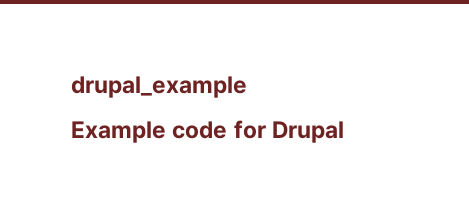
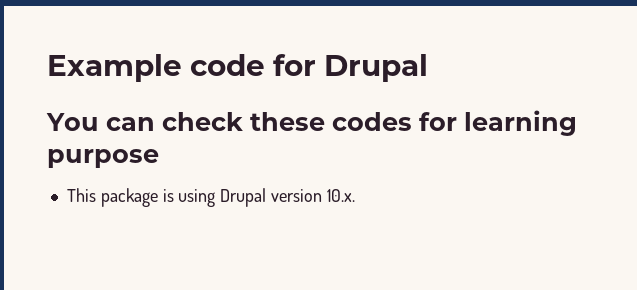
[71,76,247,98] drupal_example // -> (47, 68) none
(345, 132) none -> [46,110,577,136] [47,149,159,168] [66,188,355,207] // You can check these codes for learning purpose // This package is using Drupal version 10.x.

